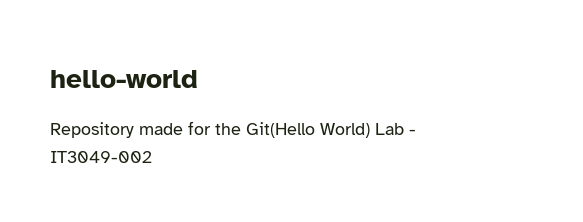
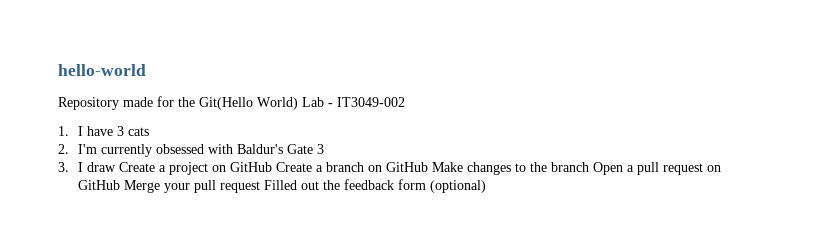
(152, 157) none -> [58,126,149,136] [58,144,324,157] [58,162,721,175] [77,179,486,193] // 1. I have 3 cats // 2. I'm currently obsessed with Baldur's Gate 3 // 3. I draw Create a project on GitHub Create a branch on GitHub Make changes to the branch Open a pull request on GitHub Merge your pull request Filled out the feedback form (optional)

